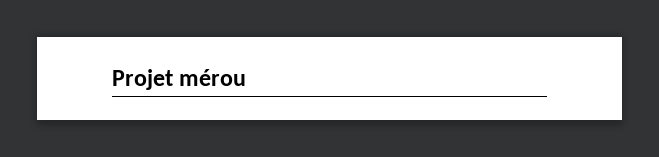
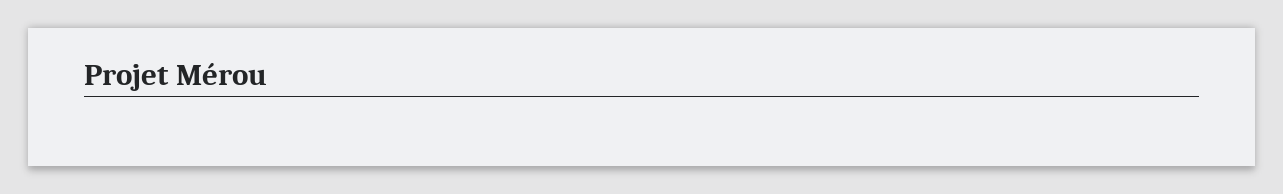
[179,69,247,86] mérou -> [176,63,268,85] Mérou

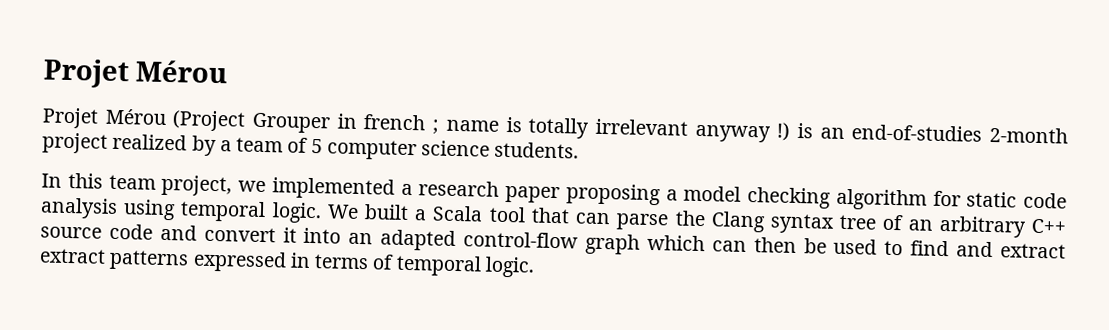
[84,63,268,91] Projet Mérou -> [43,58,229,89] [42,107,1068,144] [42,132,580,161] [41,172,1067,211] [40,197,1066,238] [40,223,1067,259] [39,248,535,278] Projet Mérou // Projet Mérou (Project Grouper in french ; name is totally irrelevant anyway !) is an end-of-studies 2-month project realized by a team of 5 computer science students. // In this team project, we implemented a research paper proposing a model checking algorithm for static code analysis using temporal logic. We built a Scala tool that can parse the Clang syntax tree of an arbitrary C++ source code and convert it into an adapted control-flow graph which can then be used to find and extract extract patterns expressed in terms of temporal logic.

